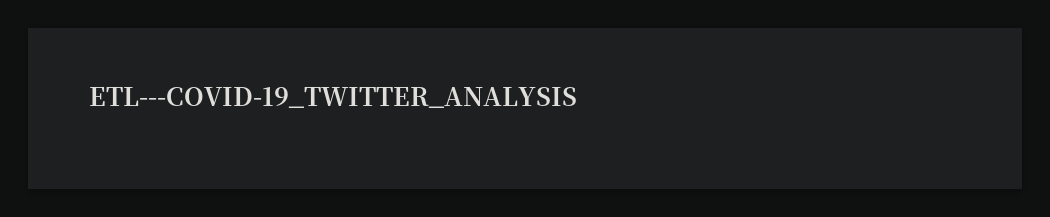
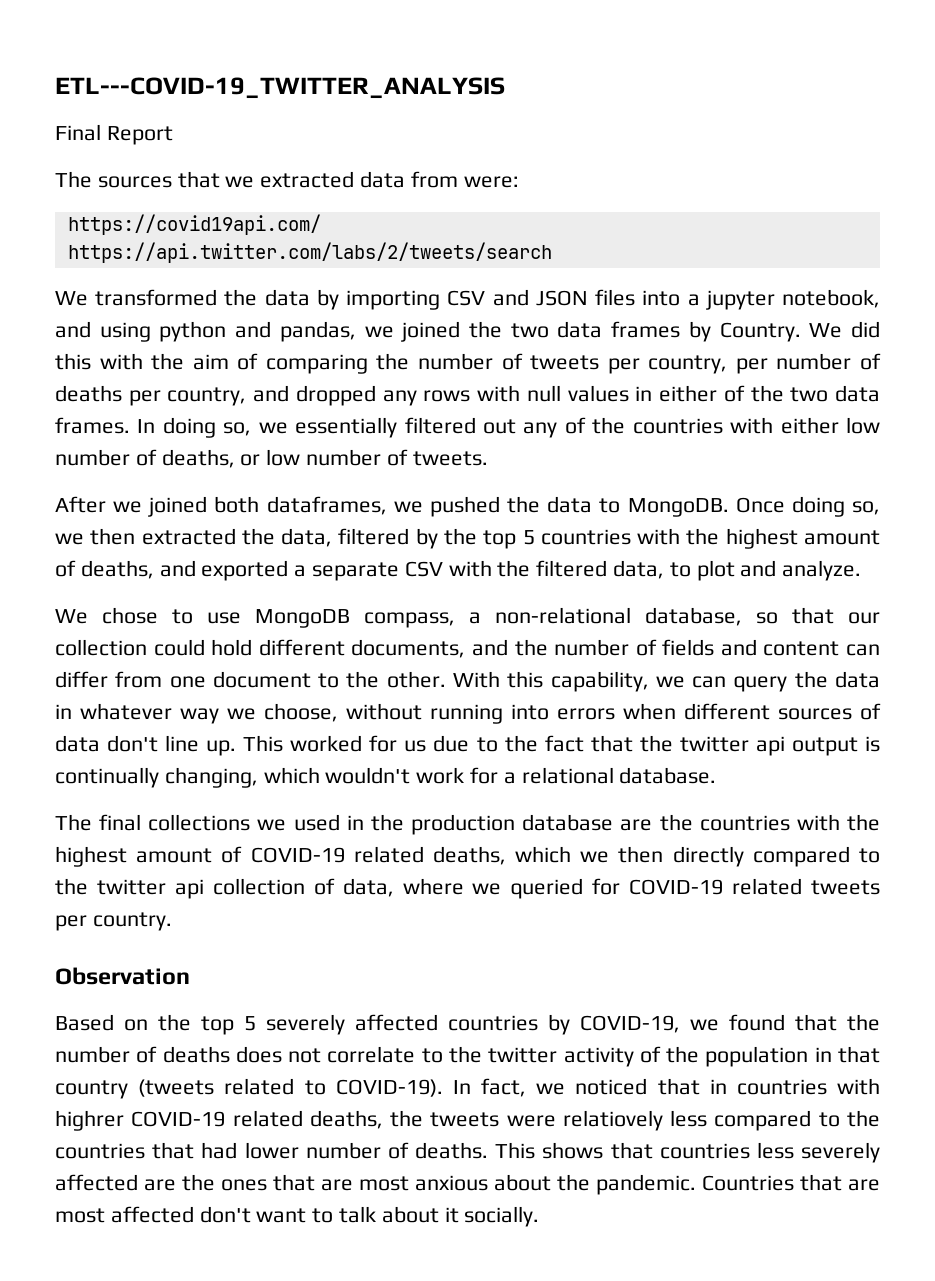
(577, 97) none -> [55,124,173,145] [55,171,519,188] [67,214,321,235] [67,242,552,263] [55,289,881,310] [55,321,880,342] [55,353,881,374] [55,385,881,406] [55,417,881,438] [55,449,488,468] [55,496,881,517] [55,528,881,549] [55,560,862,581] [55,607,880,628] [55,639,881,658] [55,671,881,692] [55,703,881,724] [55,735,880,756] [55,767,717,788] [55,814,881,835] [55,846,880,867] [55,878,880,899] [55,912,172,931] [55,967,190,985] [55,1014,880,1035] [55,1046,881,1067] [55,1078,880,1099] [55,1110,880,1131] [55,1142,880,1163] [55,1174,880,1195] [55,1206,540,1227] // Final Report // The sources that we extracted data from were: // https://covid19api.com/ // https://api.twitter.com/labs/2/tweets/search // We transformed the data by importing CSV and JSON files into a jupyter notebook, and using python and pandas, we joined the two data frames by Country. We did this with the aim of comparing the number of tweets per country, per number of deaths per country, and dropped any rows with null values in either of the two data frames. In doing so, we essentially filtered out any of the countries with either low number of deaths, or low number of tweets. // After we joined both dataframes, we pushed the data to MongoDB. Once doing so, we then extracted the data, filtered by the top 5 countries with the highest amount of deaths, and exported a separate CSV with the filtered data, to plot and analyze. // We chose to use MongoDB compass, a non-relational database, so that our collection could hold different documents, and the number of fields and content can differ from one document to the other. With this capability, we can query the data in whatever way we choose, without running into errors when different sources of data don't line up. This worked for us due to the fact that the twitter api output is continually changing, which wouldn't work for a relational database. // The final collections we used in the production database are the countries with the highest amount of COVID-19 related deaths, which we then directly compared to the twitter api collection of data, where we queried for COVID-19 related tweets per country. // Observation // Based on the top 5 severely affected countries by COVID-19, we found that the number of deaths does not correlate to the twitter activity of the population in that country (tweets related to COVID-19). In fact, we noticed that in countries with highrer COVID-19 related deaths, the tweets were relatiovely less compared to the countries that had lower number of deaths. This shows that countries less severely affected are the ones that are most anxious about the pandemic. Countries that are most affected don't want to talk about it socially.

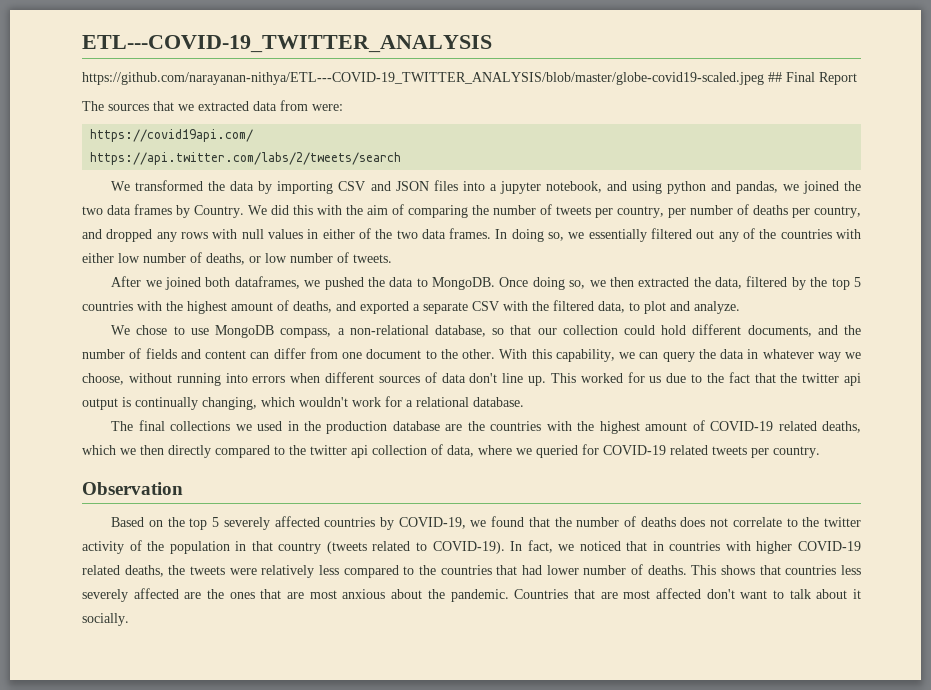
(505, 88) none -> [82,72,782,85] https://github.com/narayanan-nithya/ETL---COVID-19_TWITTER_ANALYSIS/blob/master/globe-covid19-scaled.jpeg ##
[55,1110,124,1131] highrer -> [756,541,793,554] higher
[562,1110,663,1131] relatiovely -> [261,565,315,578] relatively

